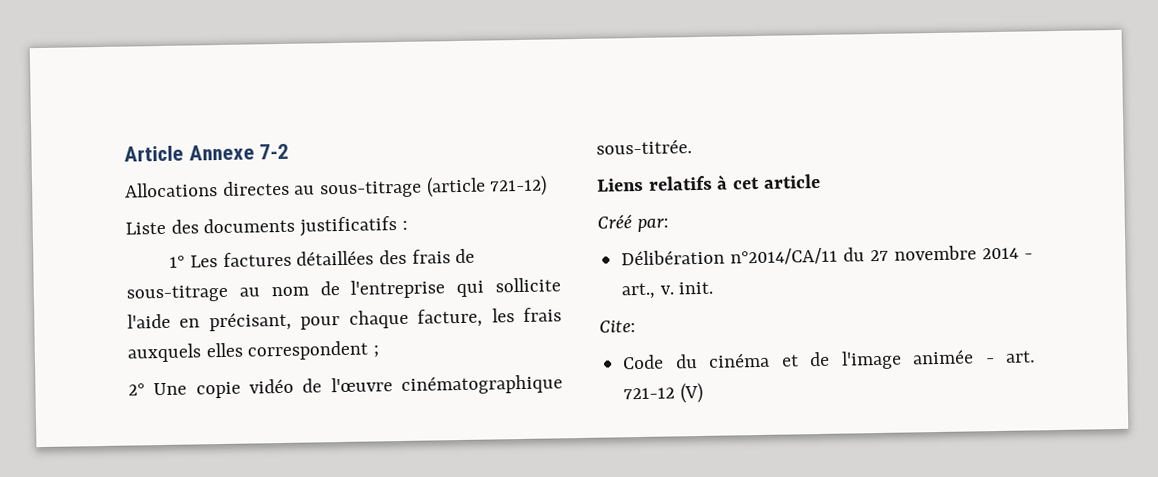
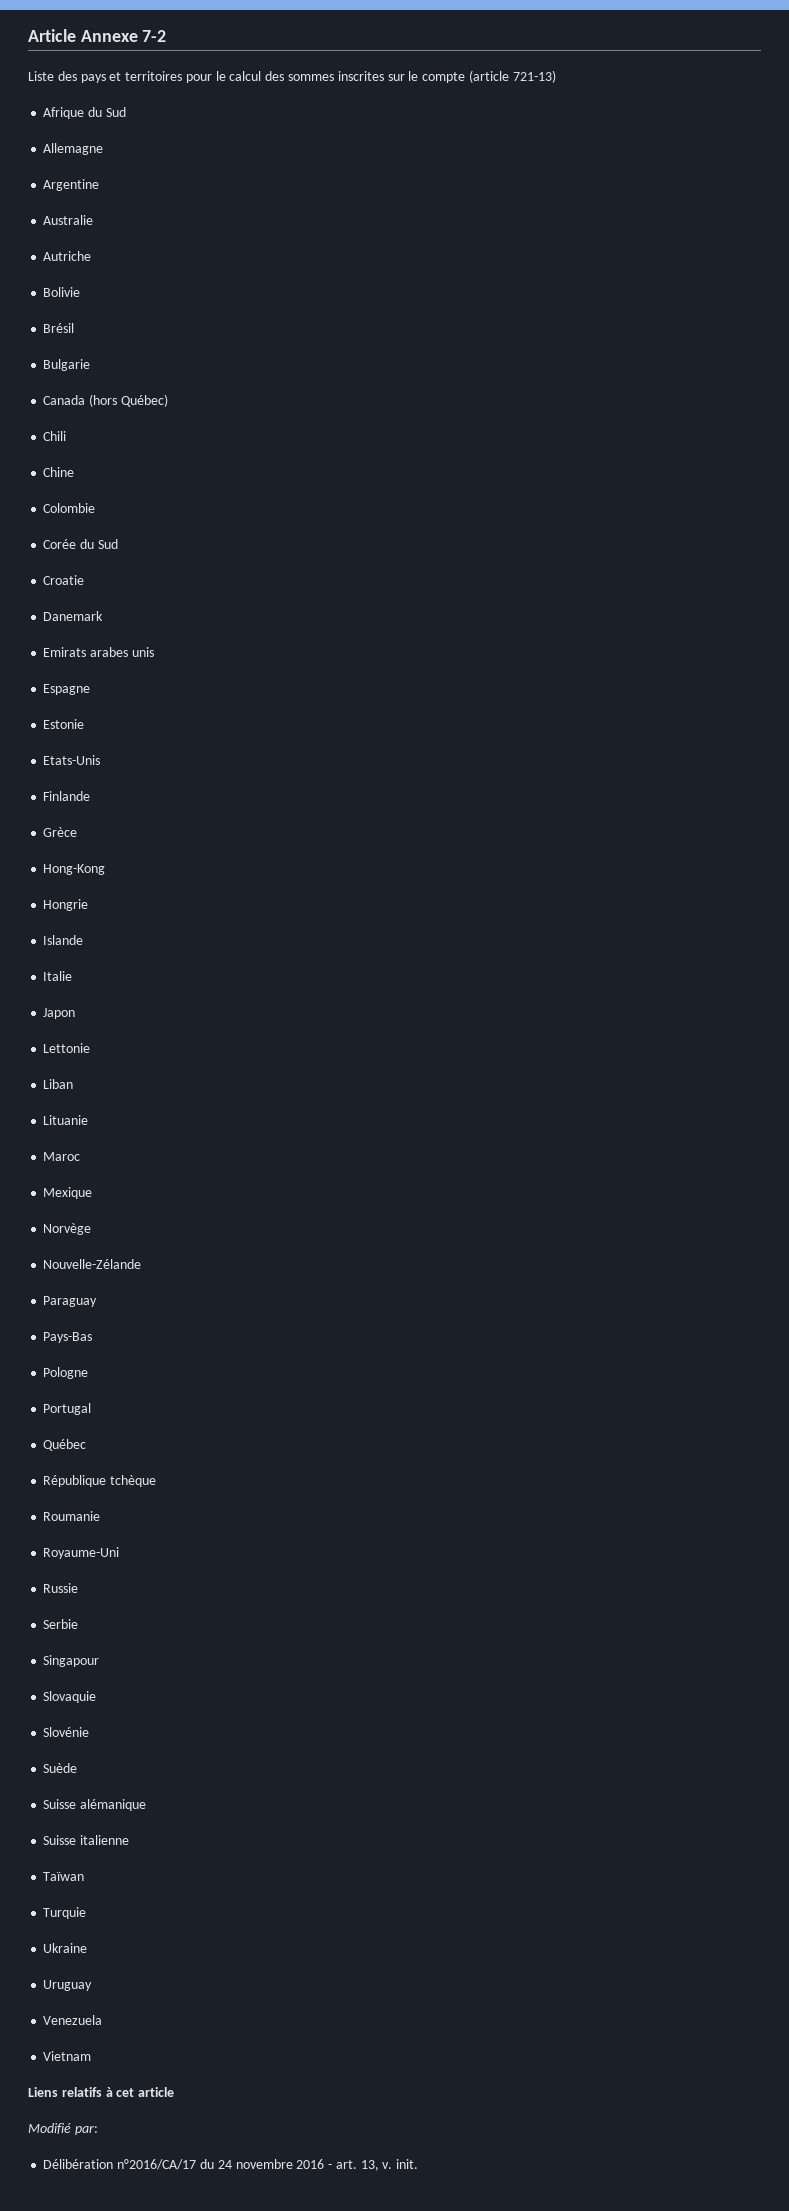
[125,175,548,199] [125,216,408,237] [169,248,476,268] [126,277,561,303] [127,307,562,332] [127,340,380,363] [128,374,563,399] [596,139,692,155] Allocations directes au sous-titrage (article 721-12) // Liste des documents justificatifs : // 1° Les factures détaillées des frais de sous-titrage au nom de l'entreprise qui sollicite l'aide en précisant, pour chaque facture, les frais auxquels elles correspondent ; // 2° Une copie vidéo de l'œuvre cinématographique sous-titrée. -> [28,70,556,83] [43,107,126,119] [43,143,104,155] [43,179,100,191] [43,215,94,225] [43,251,92,261] [43,287,81,297] [43,323,75,333] [43,359,91,371] [43,394,168,407] [43,431,67,441] [43,467,75,477] [43,503,96,513] [43,539,118,549] [43,575,85,585] [43,611,104,621] [43,647,154,657] [43,684,91,695] [43,719,85,729] [43,755,101,765] [43,791,91,801] [43,827,78,837] [43,864,106,875] [43,899,89,911] [43,935,84,945] [43,971,73,981] [43,1008,76,1019] [43,1043,91,1053] [43,1079,74,1089] [43,1115,89,1125] [43,1152,81,1161] [43,1187,93,1199] [43,1223,92,1235] [43,1259,142,1269] [43,1296,98,1307] [43,1332,93,1343] [43,1367,89,1379] [43,1403,92,1415] [43,1439,87,1451] [43,1475,157,1487] [43,1511,101,1521] [43,1547,120,1559] [43,1583,79,1593] [43,1619,79,1629] [43,1655,100,1667] [43,1691,97,1703] [43,1727,90,1737] [43,1763,78,1773] [43,1799,147,1811] [43,1835,130,1845] [43,1872,85,1881] [43,1907,87,1919] [43,1943,88,1953] [43,1980,93,1991] [43,2015,103,2025] [43,2051,92,2061] Liste des pays et territoires pour le calcul des sommes inscrites sur le compte (article 721-13) // Afrique du Sud // Allemagne // Argentine // Australie // Autriche // Bolivie // Brésil // Bulgarie // Canada (hors Québec) // Chili // Chine // Colombie // Corée du Sud // Croatie // Danemark // Emirats arabes unis // Espagne // Estonie // Etats-Unis // Finlande // Grèce // Hong-Kong // Hongrie // Islande // Italie // Japon // Lettonie // Liban // Lituanie // Maroc // Mexique // Norvège // Nouvelle-Zélande // Paraguay // Pays-Bas // Pologne // Portugal // Québec // République tchèque // Roumanie // Royaume-Uni // Russie // Serbie // Singapour // Slovaquie // Slovénie // Suède // Suisse alémanique // Suisse italienne // Taïwan // Turquie // Ukraine // Uruguay // Venezuela // Vietnam
[597,214,632,229] Créé -> [28,2123,71,2134] Modifié
[730,245,1033,266] [621,281,714,300] [599,320,636,333] [622,349,1035,370] [623,382,703,404] n°2014/CA/11 du 27 novembre 2014 - art., v. init. // Cite: // Code du cinéma et de l'image animée - art. 721-12 (V) -> [117,2159,419,2171] n°2016/CA/17 du 24 novembre 2016 - art. 13, v. init.

